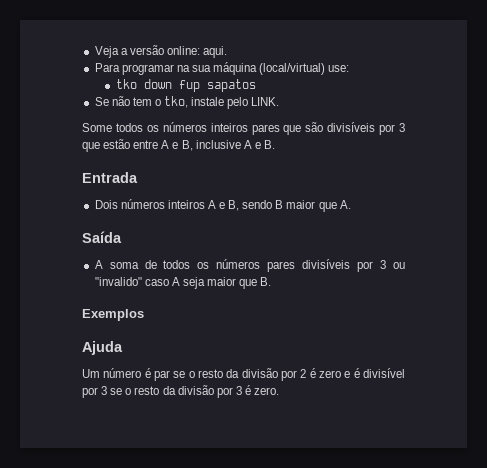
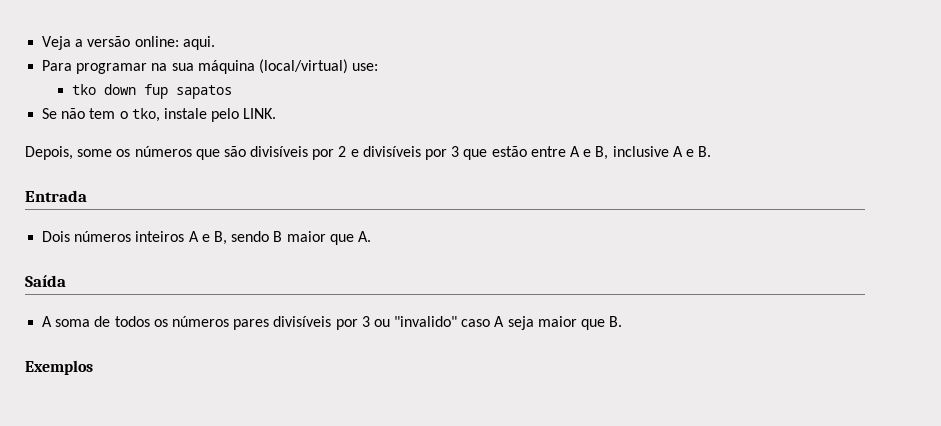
[82,122,324,135] Some todos os números inteiros pares que são -> [25,146,359,160] Depois, some os números que são divisíveis por 2 e
[82,341,123,355] [82,368,405,381] [82,385,280,398] // Ajuda // Um número é par se o resto da divisão por 2 é zero e é divisível por 3 se o resto da divisão por 3 é zero. -> (93, 367) none

